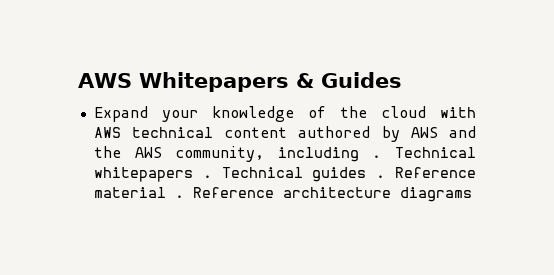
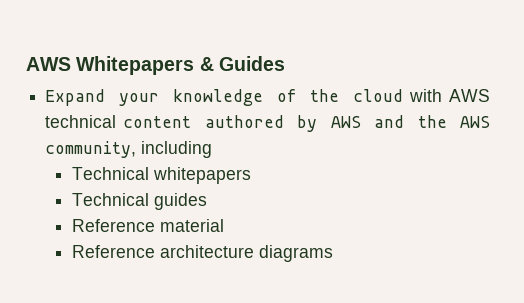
[372,155,382,158] . -> (213, 149) //
[202,175,212,178] . -> (252, 175) //
[376,175,386,178] . -> (208, 201) //
[174,195,184,198] . -> (225, 225) //

